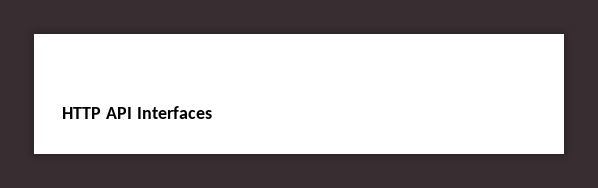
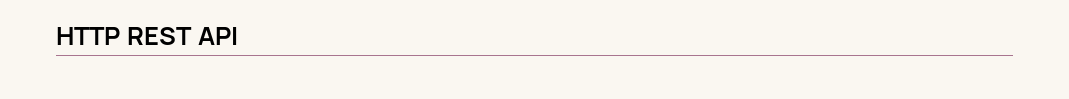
[105,106,212,119] API Interfaces -> [126,27,238,45] REST API

